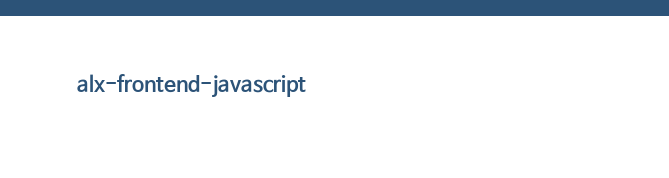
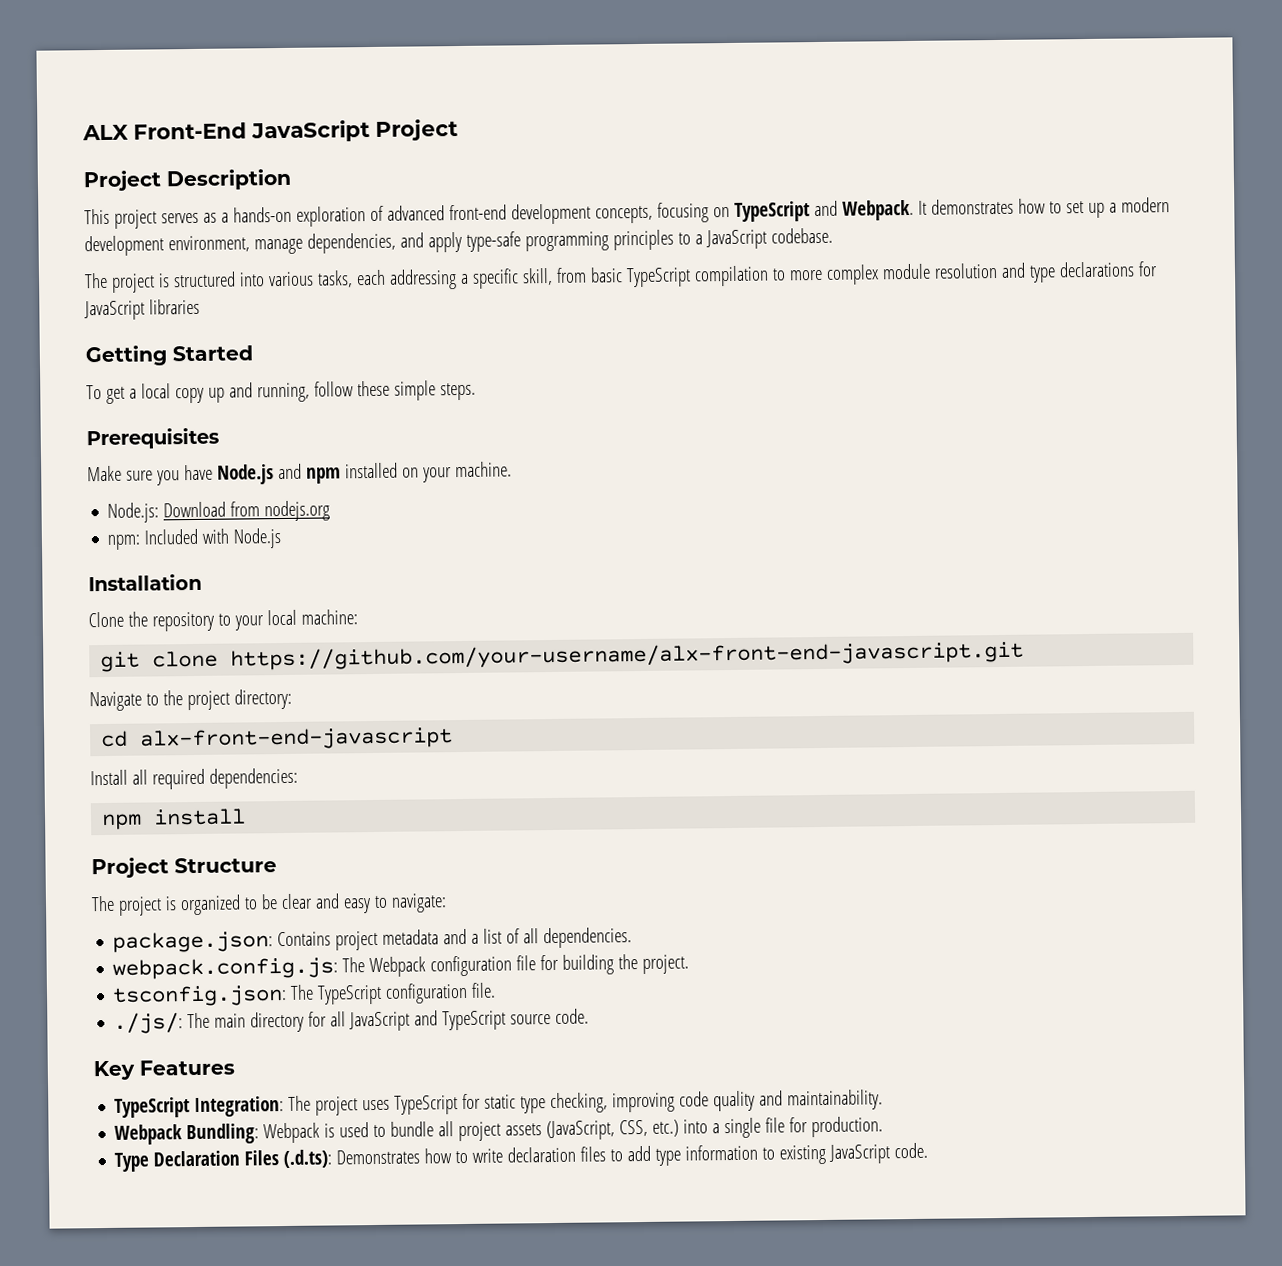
[77,74,306,98] alx-frontend-javascript -> [82,119,458,143] [83,168,292,192] [84,197,1170,229] [84,227,833,257] [84,261,1158,293] [84,298,200,321] [85,345,253,367] [86,380,476,404] [86,427,219,450] [87,461,512,486] [107,500,331,523] [107,528,283,550] [88,573,202,592] [88,609,358,632] [100,640,1025,673] [89,688,292,712] [101,727,454,751] [90,767,298,790] [101,808,247,831] [91,857,277,879] [91,893,447,916] [112,927,633,953] [112,954,690,980] [112,982,497,1007] [113,1008,590,1034] [93,1059,235,1081] [114,1089,884,1118] [114,1116,884,1145] [114,1142,929,1172] ALX Front-End JavaScript Project // Project Description // This project serves as a hands-on exploration of advanced front-end development concepts, focusing on TypeScript and Webpack. It demonstrates how to set up a modern development environment, manage dependencies, and apply type-safe programming principles to a JavaScript codebase. // The project is structured into various tasks, each addressing a specific skill, from basic TypeScript compilation to more complex module resolution and type declarations for JavaScript libraries // Getting Started // To get a local copy up and running, follow these simple steps. // Prerequisites // Make sure you have Node.js and npm installed on your machine. // Node.js: Download from nodejs.org // npm: Included with Node.js // Installation // Clone the repository to your local machine: // git clone https://github.com/your-username/alx-front-end-javascript.git // Navigate to the project directory: // cd alx-front-end-javascript // Install all required dependencies: // npm install // Project Structure // The project is organized to be clear and easy to navigate: // package.json: Contains project metadata and a list of all dependencies. // webpack.config.js: The Webpack configuration file for building the project. // tsconfig.json: The TypeScript configuration file. // ./js/: The main directory for all JavaScript and TypeScript source code. // Key Features // TypeScript Integration: The project uses TypeScript for static type checking, improving code quality and maintainability. // Webpack Bundling: Webpack is used to bundle all project assets (JavaScript, CSS, etc.) into a single file for production. // Type Declaration Files (.d.ts): Demonstrates how to write declaration files to add type information to existing JavaScript code.

